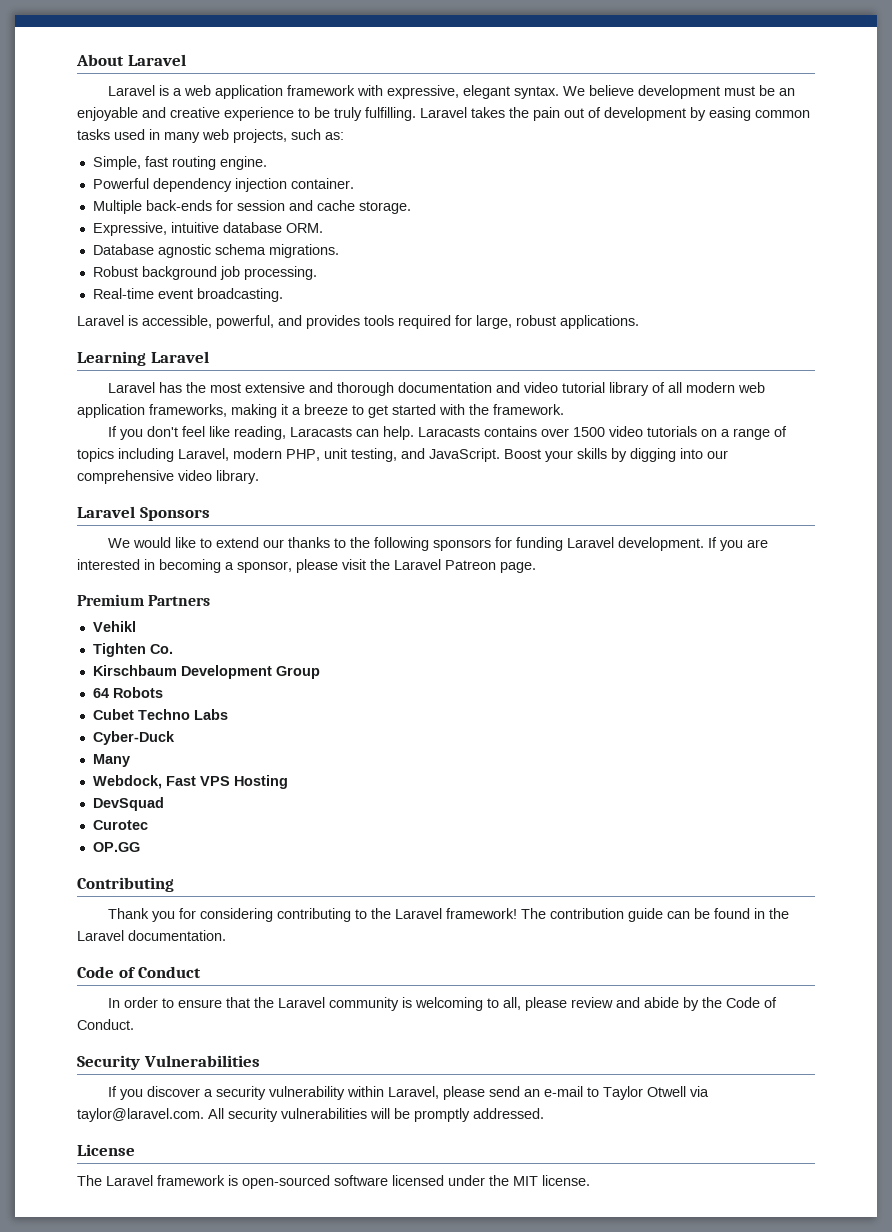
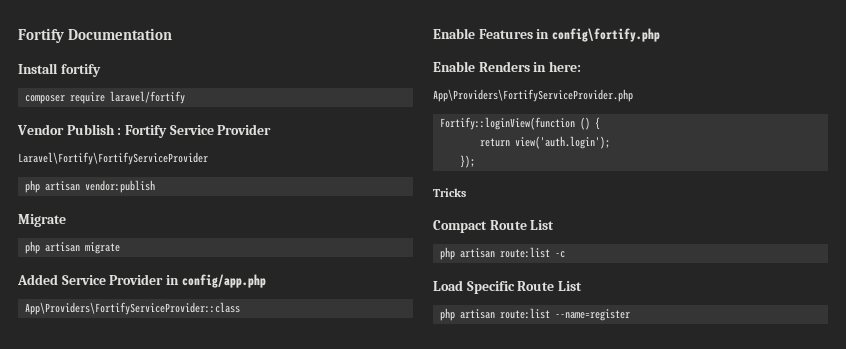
[76,54,186,66] [108,85,796,99] [77,107,810,121] [77,129,344,143] [92,156,267,170] [92,178,354,192] [92,200,411,214] [92,222,323,236] [92,244,339,258] [92,266,317,280] [92,288,283,302] [77,315,639,329] [77,351,209,366] [108,382,766,396] [77,404,564,418] [108,426,788,440] [77,448,728,462] [77,470,259,484] [77,506,210,521] [108,537,769,551] [77,559,536,573] [77,594,211,606] [92,621,136,632] [92,643,173,657] [92,665,320,679] [92,687,163,698] [92,709,228,720] [92,731,175,745] [92,754,130,767] [92,775,288,789] [92,797,164,811] [92,820,148,830] [92,842,140,852] [77,877,174,892] [108,908,790,922] [77,930,226,941] [77,966,202,978] [108,997,778,1011] [77,1019,134,1030] [77,1055,260,1070] [108,1086,710,1100] [77,1108,544,1122] [77,1144,135,1156] [77,1175,590,1189] About Laravel // Laravel is a web application framework with expressive, elegant syntax. We believe development must be an enjoyable and creative experience to be truly fulfilling. Laravel takes the pain out of development by easing common tasks used in many web projects, such as: // Simple, fast routing engine. // Powerful dependency injection container. // Multiple back-ends for session and cache storage. // Expressive, intuitive database ORM. // Database agnostic schema migrations. // Robust background job processing. // Real-time event broadcasting. // Laravel is accessible, powerful, and provides tools required for large, robust applications. // Learning Laravel // Laravel has the most extensive and thorough documentation and video tutorial library of all modern web application frameworks, making it a breeze to get started with the framework. // If you don't feel like reading, Laracasts can help. Laracasts contains over 1500 video tutorials on a range of topics including Laravel, modern PHP, unit testing, and JavaScript. Boost your skills by digging into our comprehensive video library. // Laravel Sponsors // We would like to extend our thanks to the following sponsors for funding Laravel development. If you are interested in becoming a sponsor, please visit the Laravel Patreon page. // Premium Partners // Vehikl // Tighten Co. // Kirschbaum Development Group // 64 Robots // Cubet Techno Labs // Cyber-Duck // Many // Webdock, Fast VPS Hosting // DevSquad // Curotec // OP.GG // Contributing // Thank you for considering contributing to the Laravel framework! The contribution guide can be found in the Laravel documentation. // Code of Conduct // In order to ensure that the Laravel community is welcoming to all, please review and abide by the Code of Conduct. // Security Vulnerabilities // If you discover a security vulnerability within Laravel, please send an e-mail to Taylor Otwell via taylor@laravel.com. All security vulnerabilities will be promptly addressed. // License // The Laravel framework is open-sourced software licensed under the MIT license. -> [18,28,173,43] [18,63,101,77] [25,91,186,104] [17,124,272,138] [18,152,208,165] [25,180,156,193] [18,214,66,227] [25,241,121,254] [17,274,266,288] [25,302,241,315] [433,28,660,42] [433,61,581,72] [433,89,633,102] [440,117,601,130] [480,136,611,149] [460,155,476,168] [433,188,466,197] [433,220,555,233] [440,247,566,260] [433,280,582,294] [440,308,631,321] Fortify Documentation // Install fortify // composer require laravel/fortify // Vendor Publish : Fortify Service Provider // Laravel\Fortify\FortifyServiceProvider // php artisan vendor:publish // Migrate // php artisan migrate // Added Service Provider in config/app.php // App\Providers\FortifyServiceProvider::class // Enable Features in config\fortify.php // Enable Renders in here: // App\Providers\FortifyServiceProvider.php // Fortify::loginView(function () { // return view('auth.login'); // }); // Tricks // Compact Route List // php artisan route:list -c // Load Specific Route List // php artisan route:list --name=register

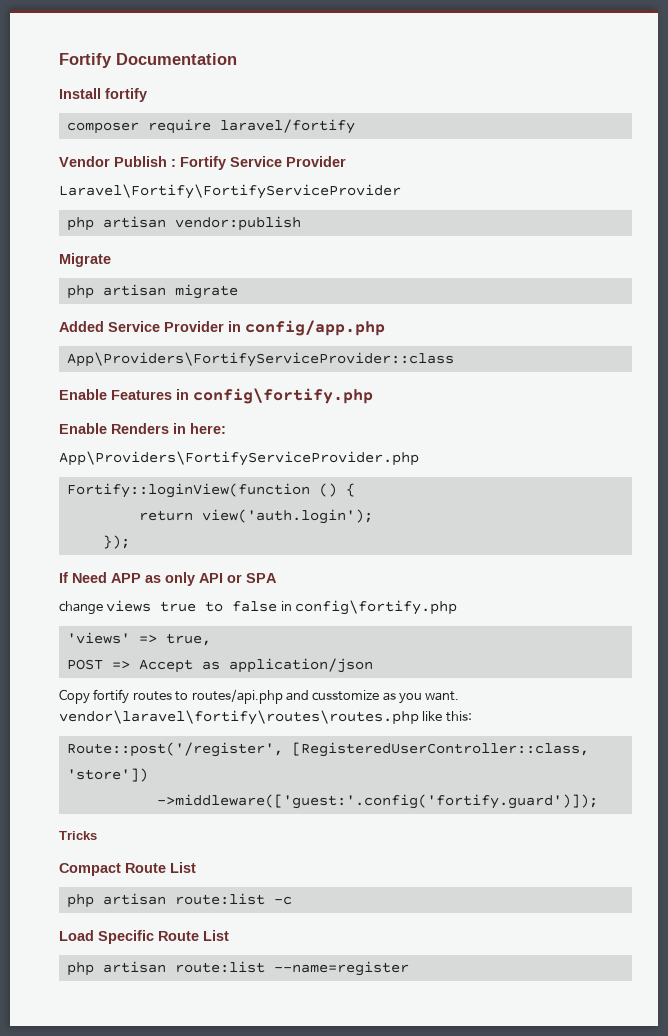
(476, 161) none -> [59,572,277,586] [59,600,458,615] [66,632,211,646] [66,658,373,673] [59,689,460,704] [59,710,472,725] [66,742,589,757] [66,768,148,782] [156,794,598,809] // If Need APP as only API or SPA // change views true to false in config\fortify.php // 'views' => true, // POST => Accept as application/json // Copy fortify routes to routes/api.php and cusstomize as you want. vendor\laravel\fortify\routes\routes.php like this: // Route::post('/register', [RegisteredUserController::class, 'store']) // ->middleware(['guest:'.config('fortify.guard')]);

